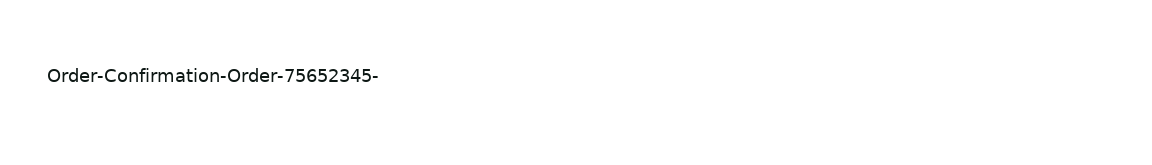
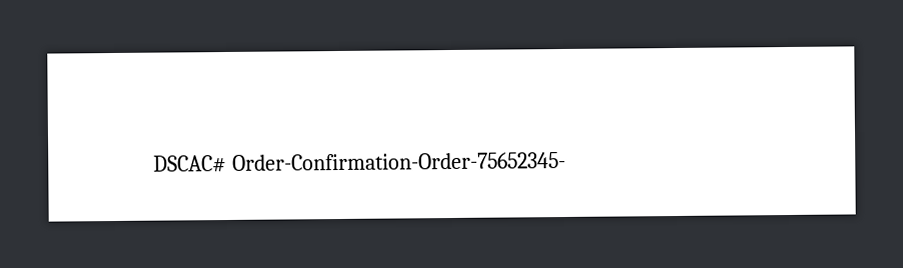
(47, 75) none -> [153,155,227,173] DSCAC#

